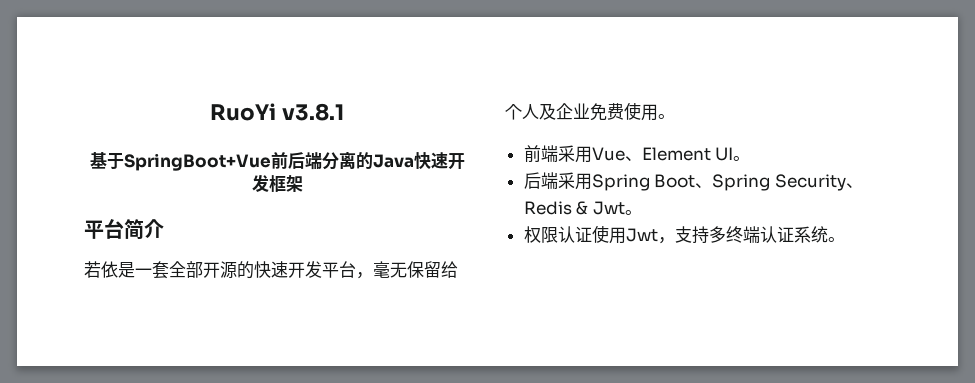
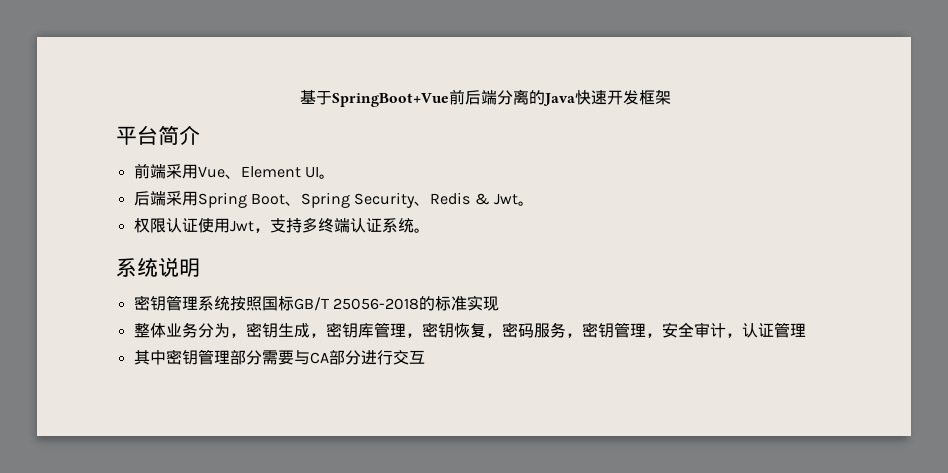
[210,103,344,121] RuoYi v3.8.1 // -> (299, 97) none
[84,261,458,279] [505,102,675,121] // 若依是一套全部开源的快速开发平台，毫无保留给个人及企业免费使用。 -> (200, 135) none
(845, 239) none -> [116,257,200,277] [133,295,499,311] [133,322,806,338] [133,349,425,365] // 系统说明 // 密钥管理系统按照国标GB/T 25056-2018的标准实现 // 整体业务分为，密钥生成，密钥库管理，密钥恢复，密码服务，密钥管理，安全审计，认证管理 // 其中密钥管理部分需要与CA部分进行交互

